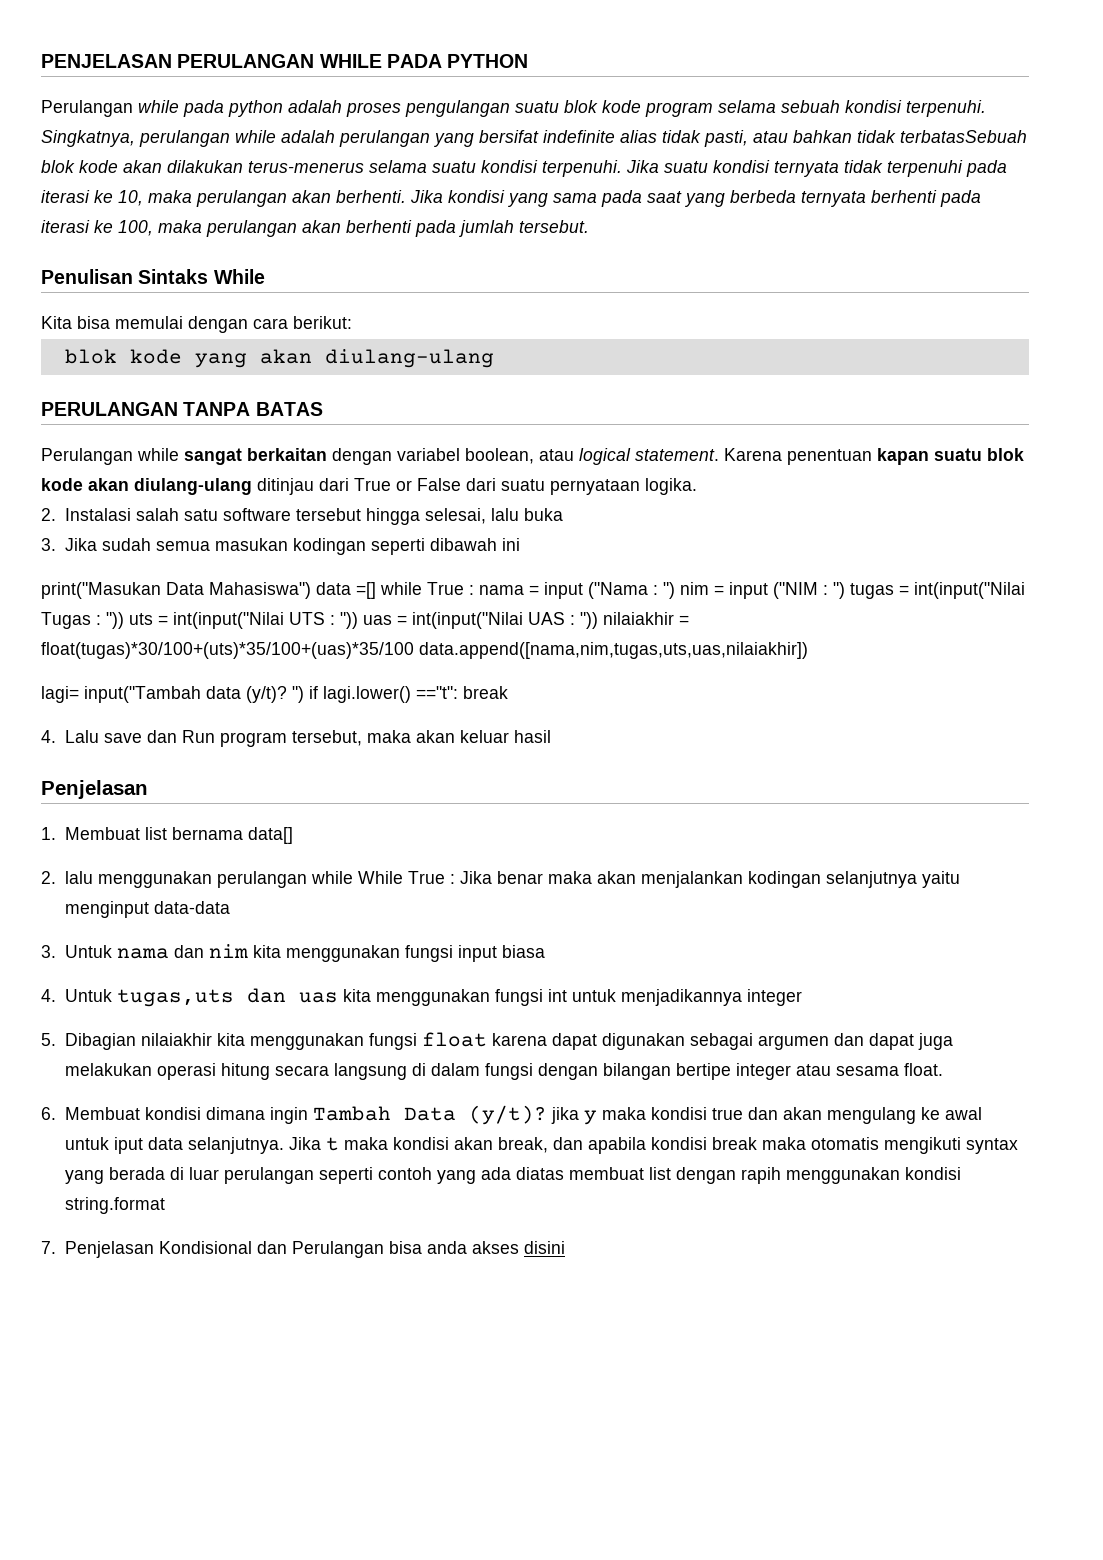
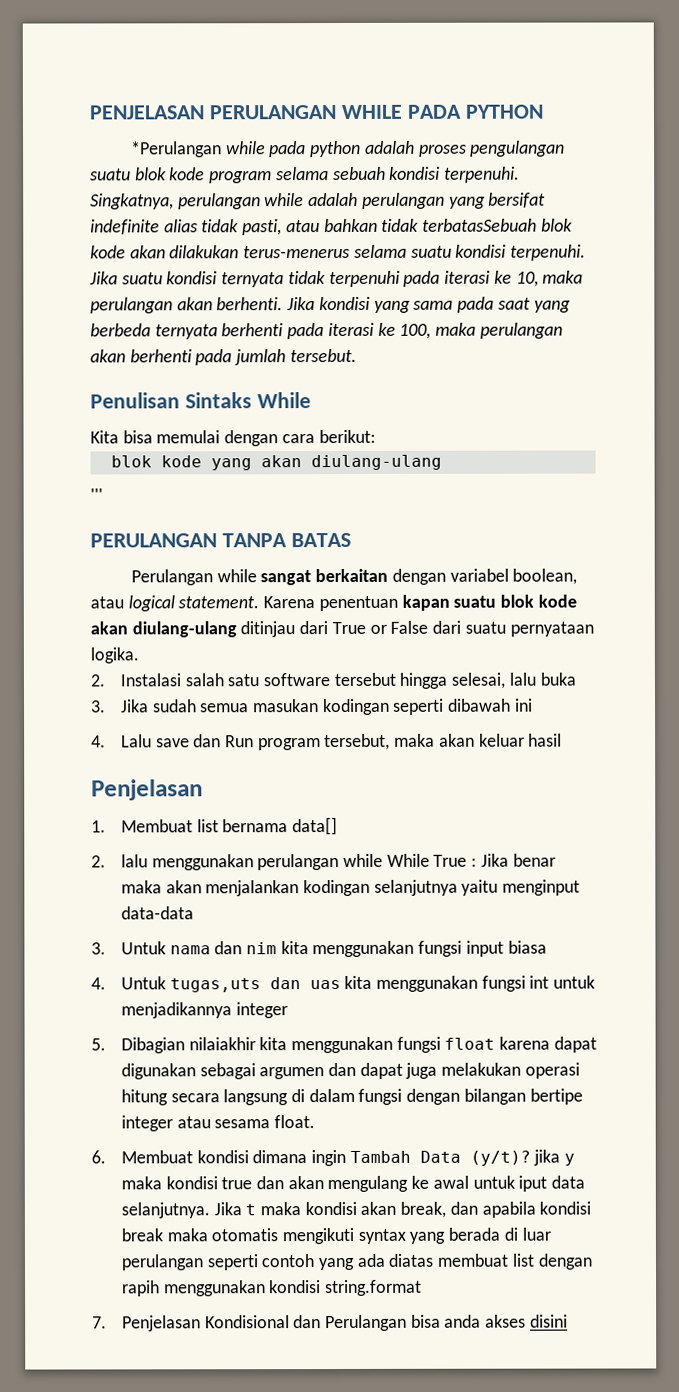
[41,100,133,117] Perulangan -> [130,141,222,158] *Perulangan
(494, 358) none -> [90,488,103,502] // '''
[41,582,1025,599] [41,612,689,629] [41,642,808,659] [41,686,508,703] // print("Masukan Data Mahasiswa") data =[] while True : nama = input ("Nama : ") nim = input ("NIM : ") tugas = int(input("Nilai Tugas : ")) uts = int(input("Nilai UTS : ")) uas = int(input("Nilai UAS : ")) nilaiakhir = float(tugas)*30/100+(uts)*35/100+(uas)*35/100 data.append([nama,nim,tugas,uts,uas,nilaiakhir]) // lagi= input("Tambah data (y/t)? ") if lagi.lower() =="t": break -> (533, 705) none

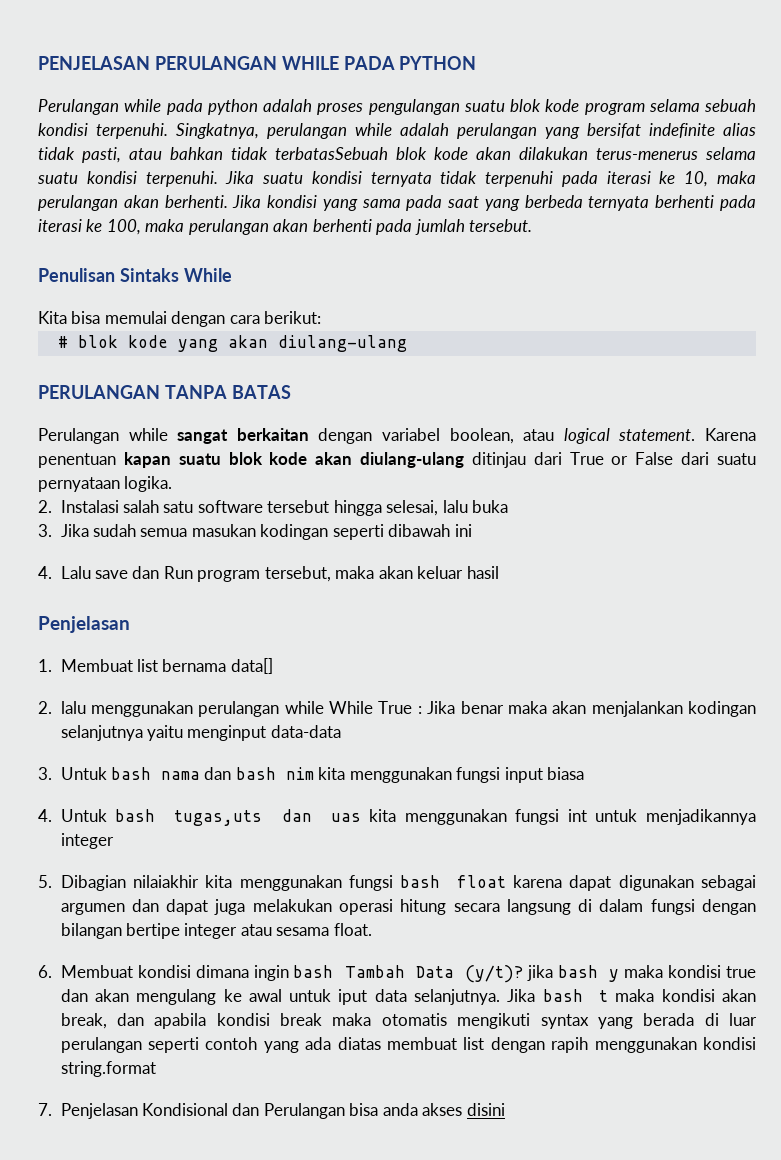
[130,141,222,158] *Perulangan -> [38,99,119,115] Perulangan
(376, 436) none -> [57,336,68,348] #
[90,488,103,502] // ''' -> (407, 343) none
(166, 948) none -> [111,767,152,780] bash
(243, 948) none -> [235,767,276,780] bash
(166, 983) none -> [115,809,156,822] bash
(441, 1044) none -> [400,875,441,888] bash
(347, 1158) none -> [293,965,334,978] bash
(561, 1157) none -> [557,965,598,978] bash
(242, 1209) none -> [542,989,583,1002] bash

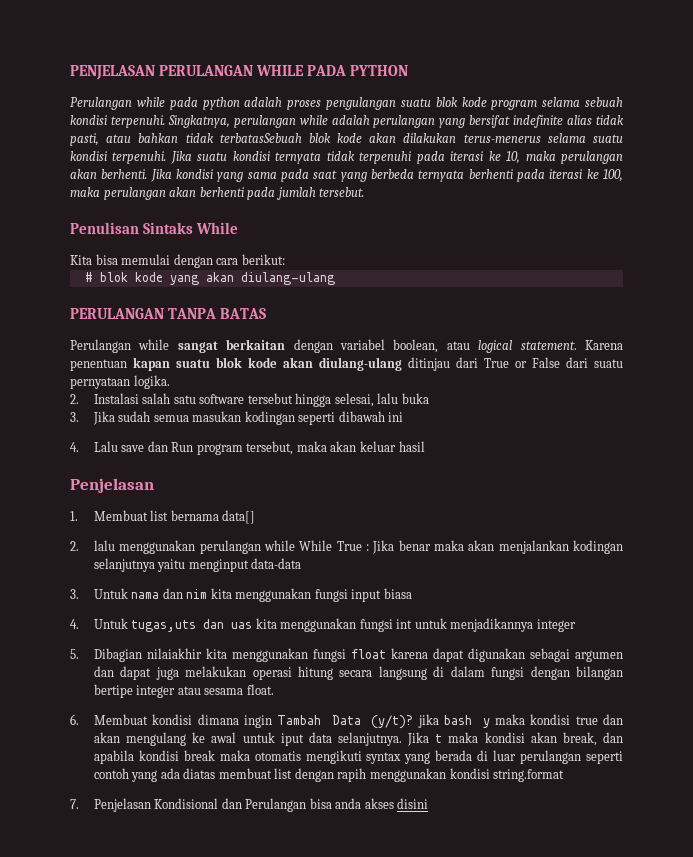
[111,767,152,780] bash -> (128, 593) none
[235,767,276,780] bash -> (183, 593) none
[115,809,156,822] bash -> (128, 623) none
[400,875,441,888] bash -> (346, 655) none
[293,965,334,978] bash -> (272, 721) none
[542,989,583,1002] bash -> (430, 739) none

